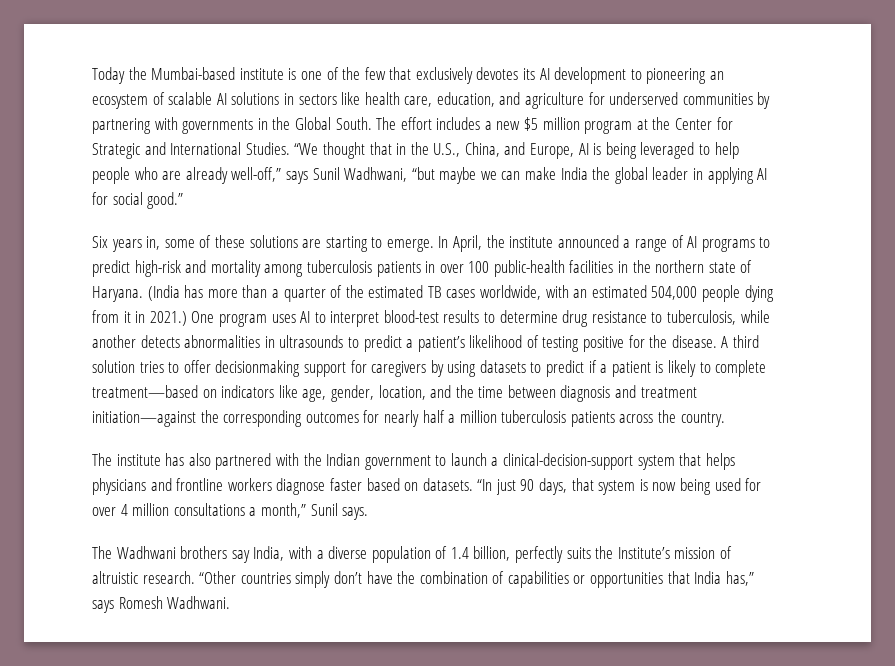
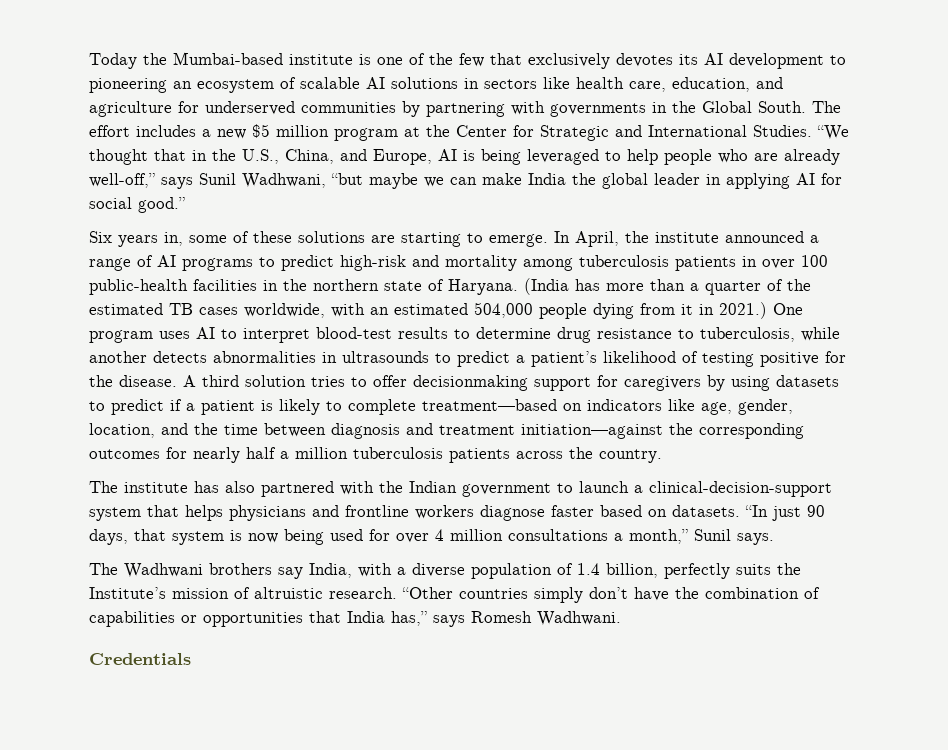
(231, 602) none -> [89,653,191,665] // Credentials

